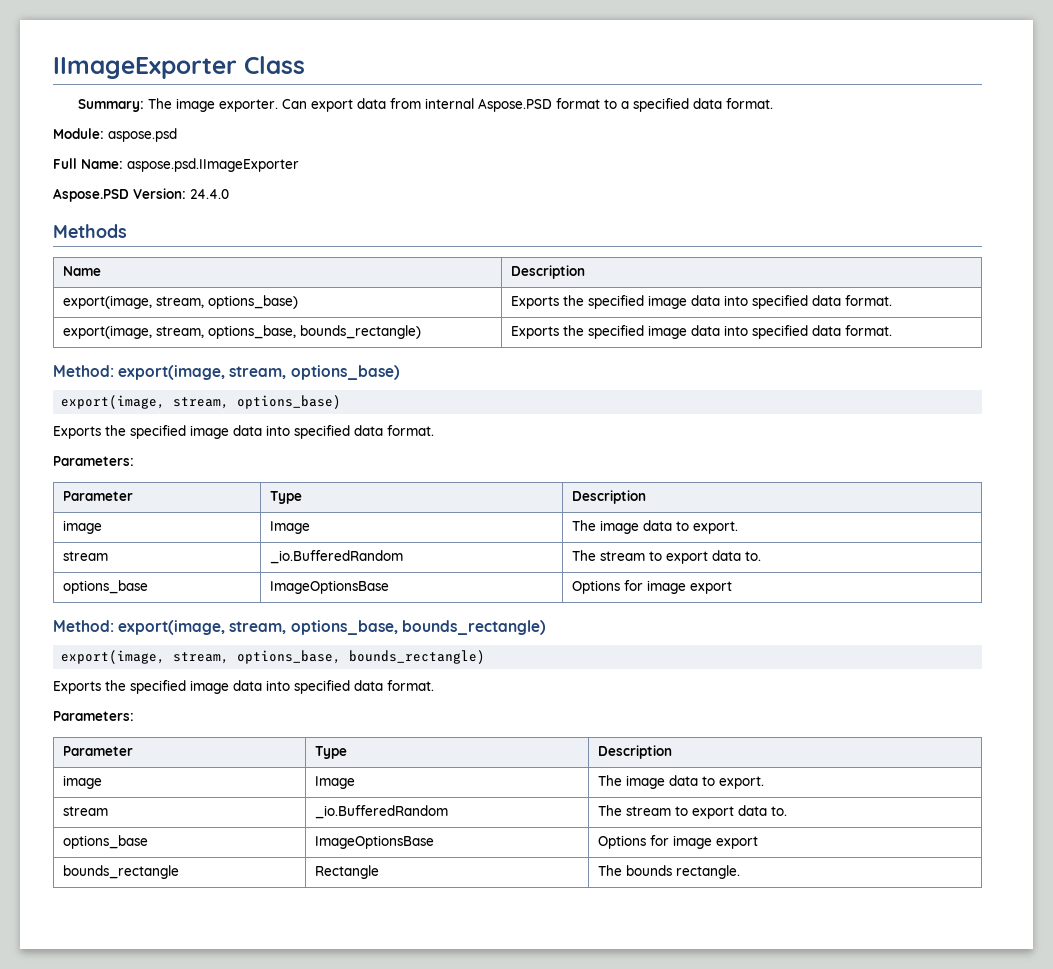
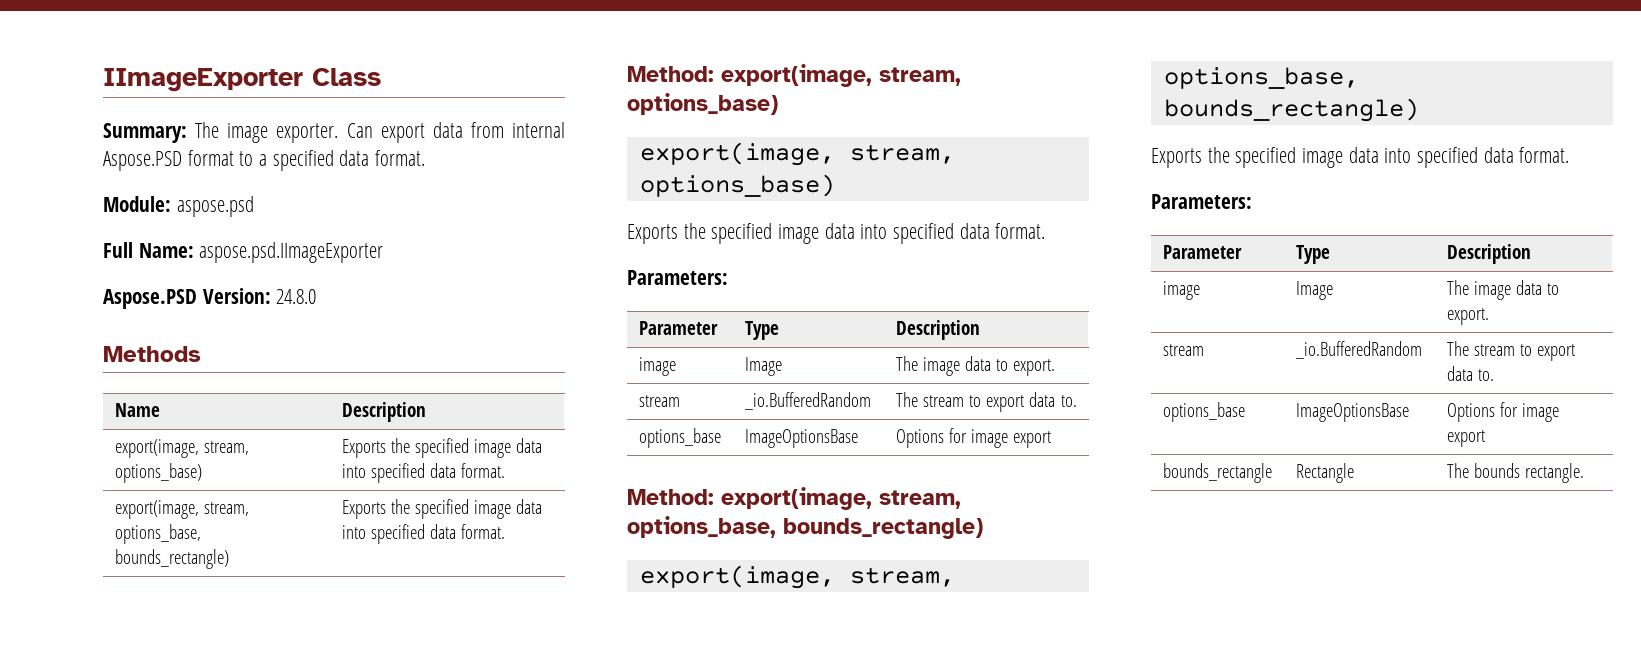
[190,189,229,199] 24.4.0 -> [276,289,317,304] 24.8.0

